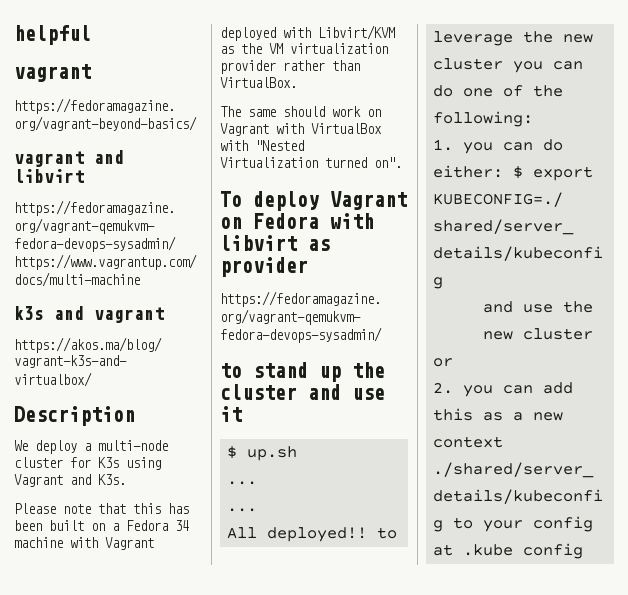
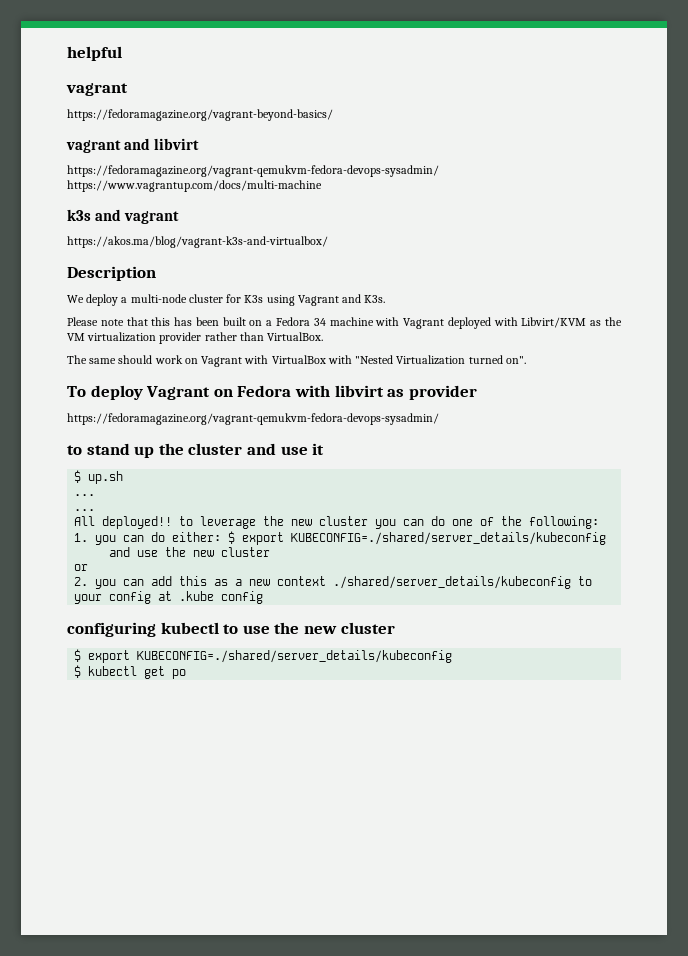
(583, 551) none -> [67,622,395,637] [74,649,453,663] [74,665,187,679] // configuring kubectl to use the new cluster // $ export KUBECONFIG=./shared/server_details/kubeconfig // $ kubectl get po

